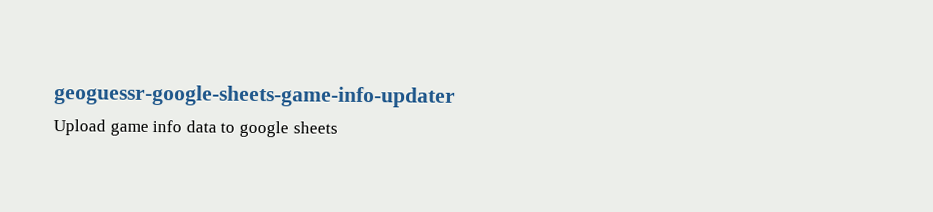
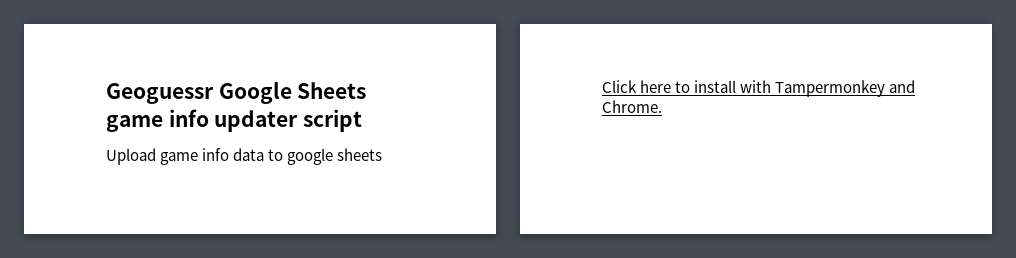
[53,84,456,108] geoguessr-google-sheets-game-info-updater -> [106,81,367,104] [106,109,363,132] Geoguessr Google Sheets game info updater script
(338, 127) none -> [602,80,916,97] [602,100,662,113] // Click here to install with Tampermonkey and Chrome.

